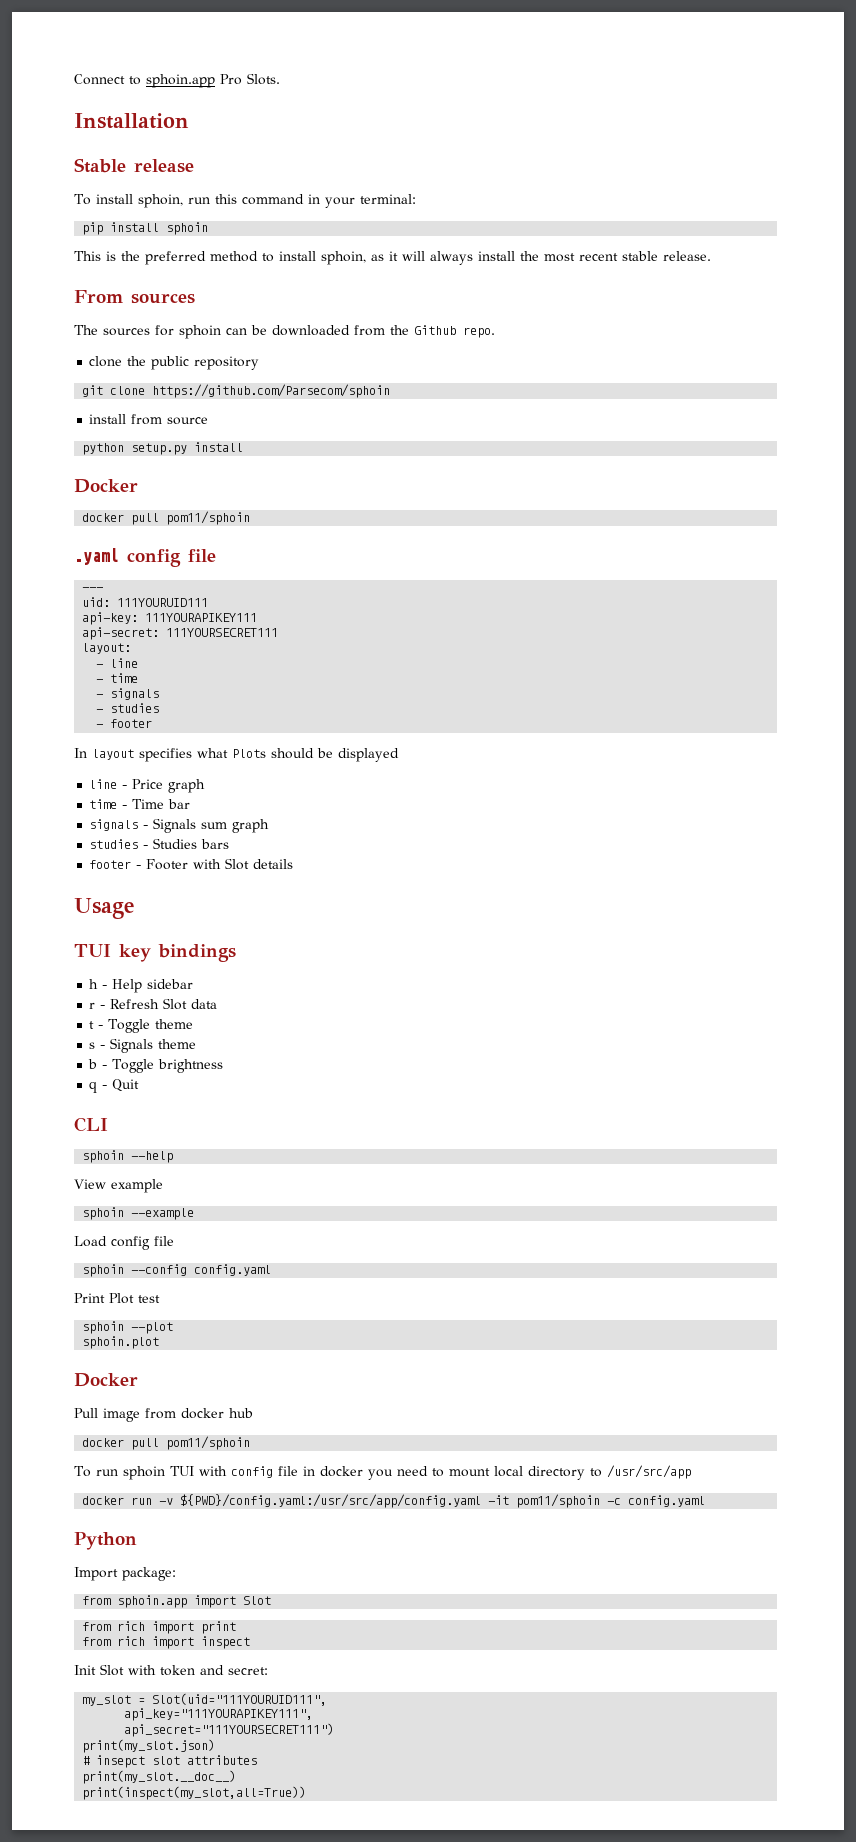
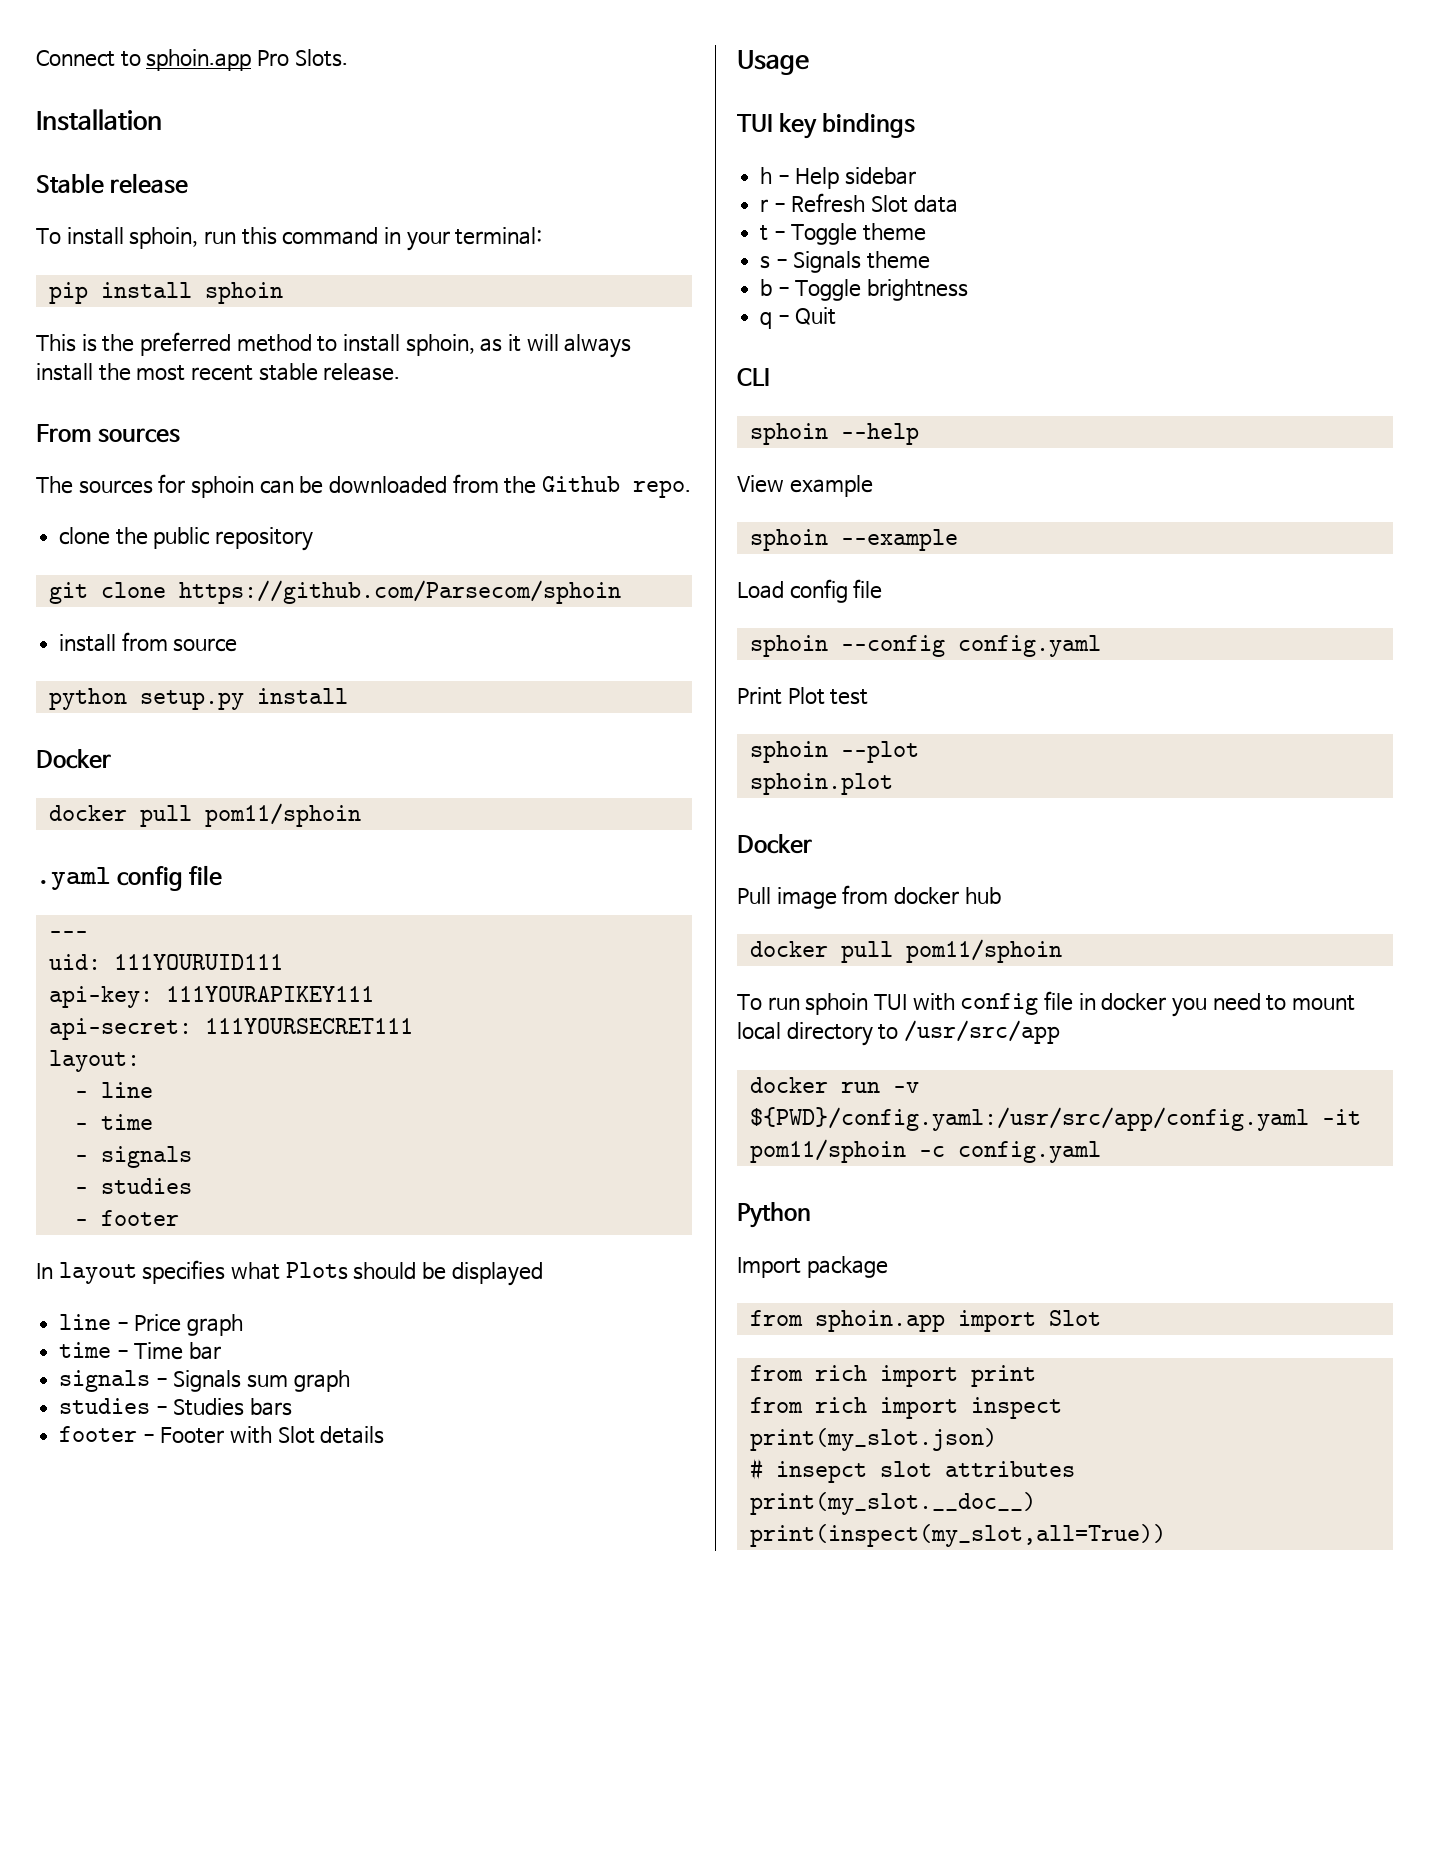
[122,1567,176,1581] package: -> [806,1256,888,1278] package
[74,1664,268,1676] [82,1693,328,1706] [124,1708,314,1721] [124,1723,335,1737] // Init Slot with token and secret: // my_slot = Slot(uid="111YOURUID111", // api_key="111YOURAPIKEY111", // api_secret="111YOURSECRET111") -> (1062, 1408) none

